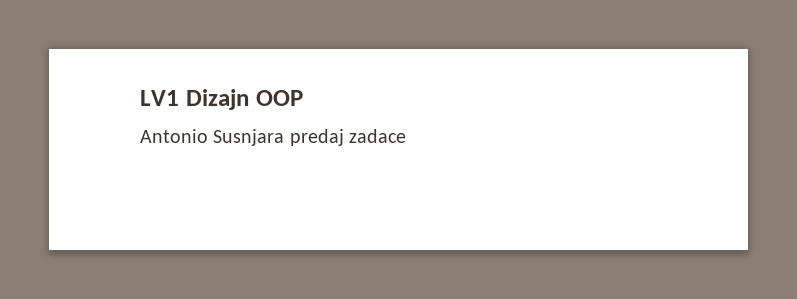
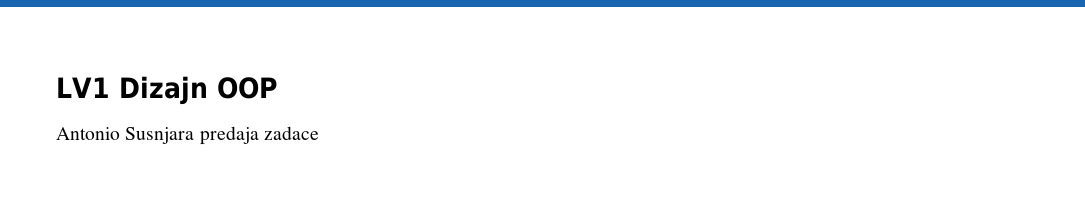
[289,129,344,146] predaj -> [199,126,259,145] predaja

